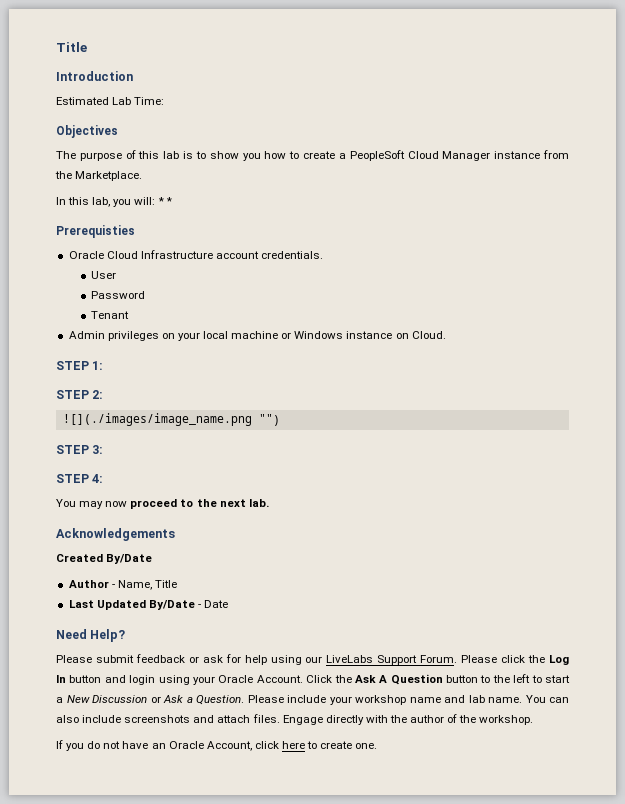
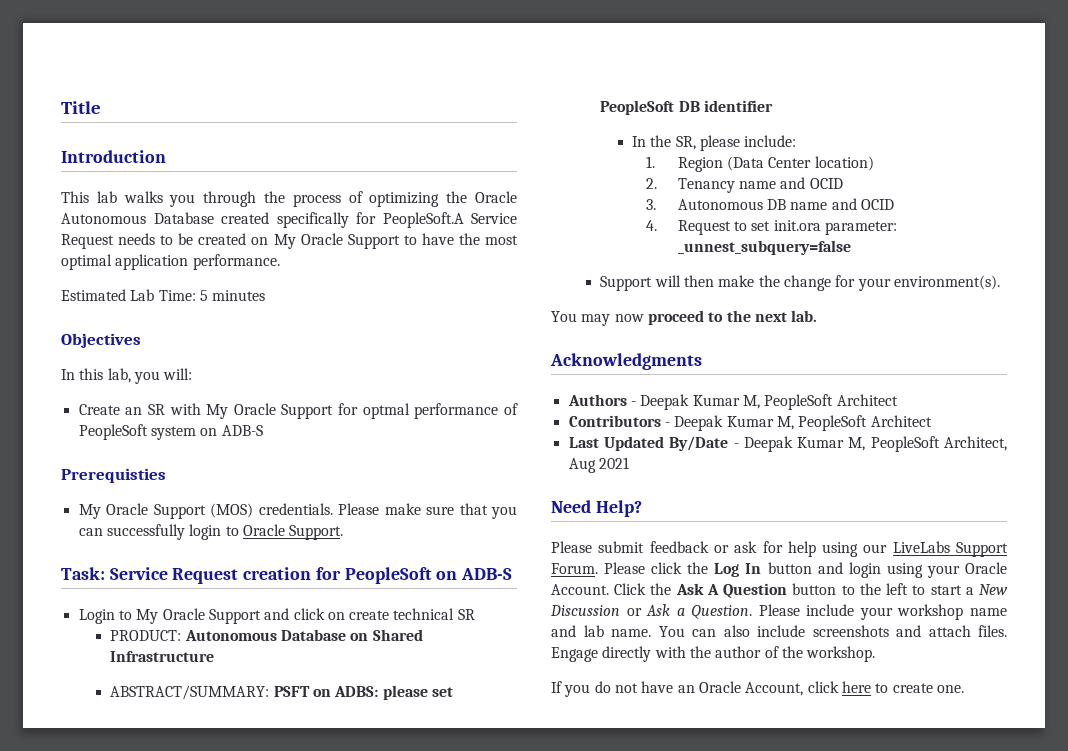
(133, 76) none -> [61,191,518,207] [61,212,517,228] [61,233,518,249] [61,254,280,270] // This lab walks you through the process of optimizing the Oracle Autonomous Database created specifically for PeopleSoft.A Service Request needs to be created on My Oracle Support to have the most optimal application performance.
(165, 101) none -> [199,290,266,301] 5 minutes
[56,150,569,161] [55,171,143,181] // The purpose of this lab is to show you how to create a PeopleSoft Cloud Manager instance from the Marketplace. -> (141, 340) none
[157,197,172,205] [56,225,135,238] [68,250,324,259] [91,271,117,279] [91,291,146,299] [91,311,130,319] [68,331,446,341] [56,361,104,370] [56,390,104,399] [62,413,280,426] [56,445,104,454] [56,474,104,483] * * // Prerequisties // Oracle Cloud Infrastructure account credentials. // User // Password // Tenant // Admin privileges on your local machine or Windows instance on Cloud. // STEP 1: // STEP 2: // ![](./images/image_name.png "") // STEP 3: // STEP 4: -> [78,403,518,419] [78,424,263,440] [61,468,166,483] [78,503,517,519] [78,524,344,540] [61,567,513,584] [78,608,475,624] [110,629,423,641] [110,651,215,662] [110,685,453,700] [600,100,773,115] [632,135,797,151] [646,156,874,172] [646,177,843,193] [646,198,895,210] [646,220,898,235] [677,240,851,255] [600,275,1000,291] // Create an SR with My Oracle Support for optmal performance of PeopleSoft system on ADB-S // Prerequisties // My Oracle Support (MOS) credentials. Please make sure that you can successfully login to Oracle Support. // Task: Service Request creation for PeopleSoft on ADB-S // Login to My Oracle Support and click on create technical SR // PRODUCT: Autonomous Database on Shared Infrastructure // ABSTRACT/SUMMARY: PSFT on ADBS: please set PeopleSoft DB identifier // In the SR, please include: // 1. Region (Data Center location) // 2. Tenancy name and OCID // 3. Autonomous DB name and OCID // 4. Request to set init.ora parameter: _unnest_subquery=false // Support will then make the change for your environment(s).
[56,528,175,541] [56,554,153,564] [68,580,177,590] [68,600,229,610] Acknowledgements // Created By/Date // Author - Name, Title // Last Updated By/Date - Date -> [550,353,702,370] [567,394,898,410] [568,415,932,431] [568,436,1007,452] [568,457,629,473] Acknowledgments // Authors - Deepak Kumar M, PeopleSoft Architect // Contributors - Deepak Kumar M, PeopleSoft Architect // Last Updated By/Date - Deepak Kumar M, PeopleSoft Architect, Aug 2021

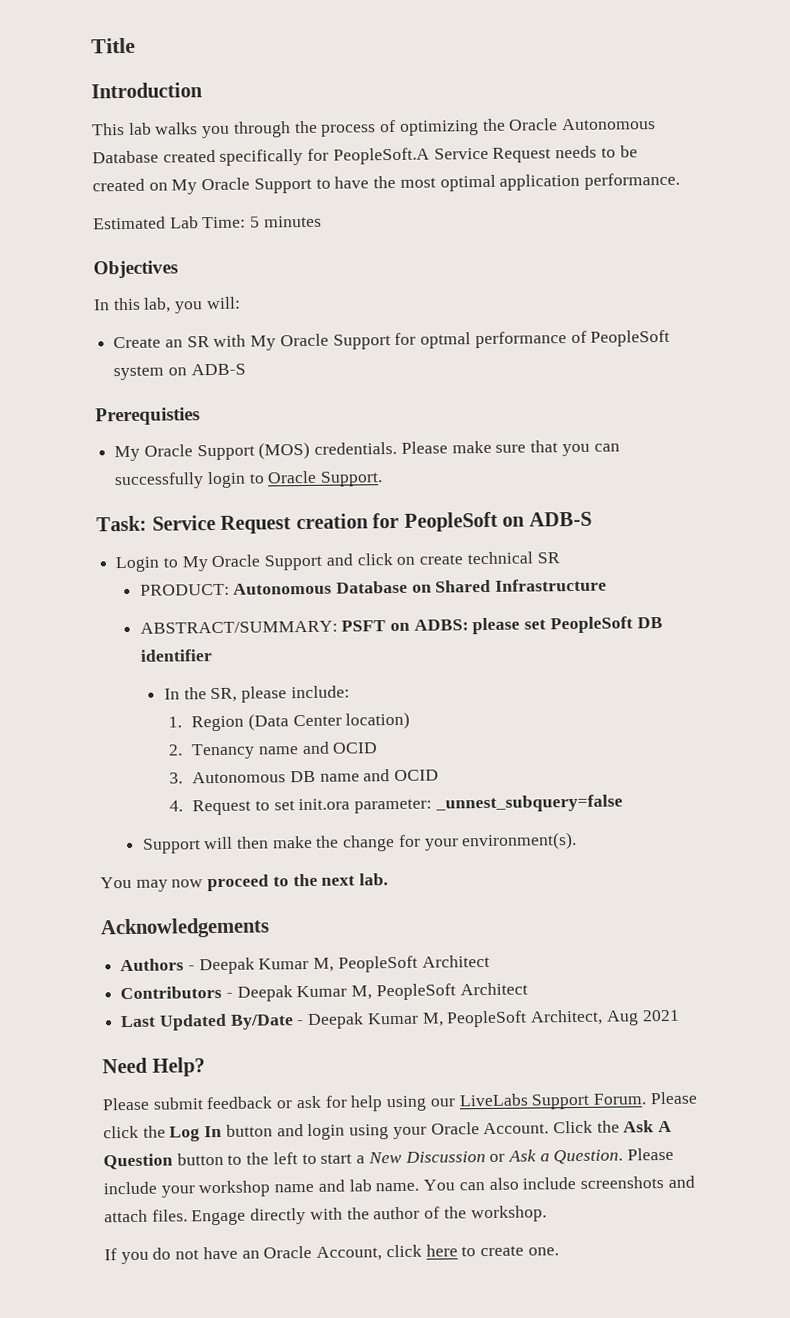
[550,353,702,370] Acknowledgments -> [100,917,270,939] Acknowledgements

